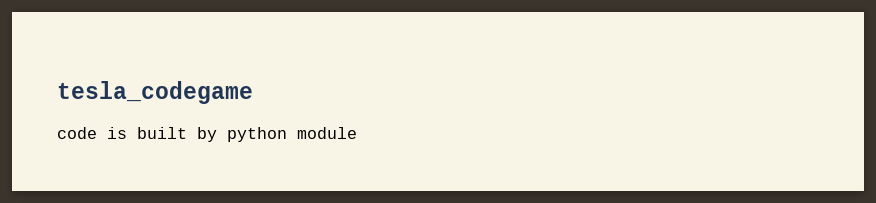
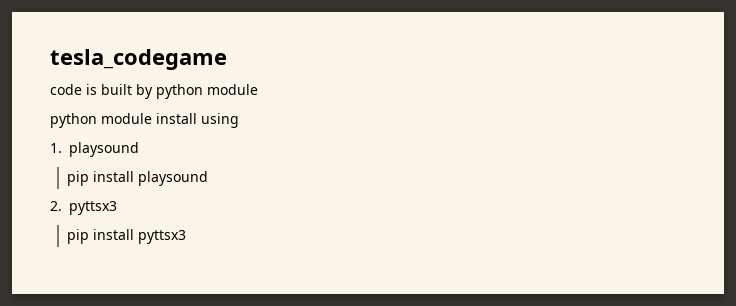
(357, 133) none -> [50,113,239,128] [50,142,139,157] [66,171,208,186] [50,201,117,215] [66,229,186,244] // python module install using // 1. playsound // pip install playsound // 2. pyttsx3 // pip install pyttsx3

